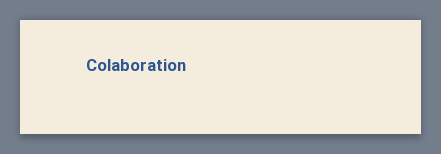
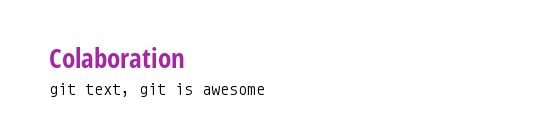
(186, 65) none -> [49,83,265,97] // git text, git is awesome

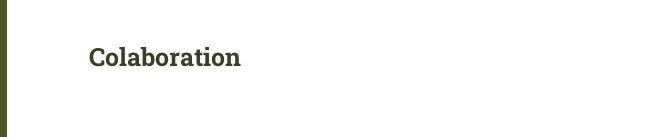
[49,83,265,97] // git text, git is awesome -> (241, 56) none

